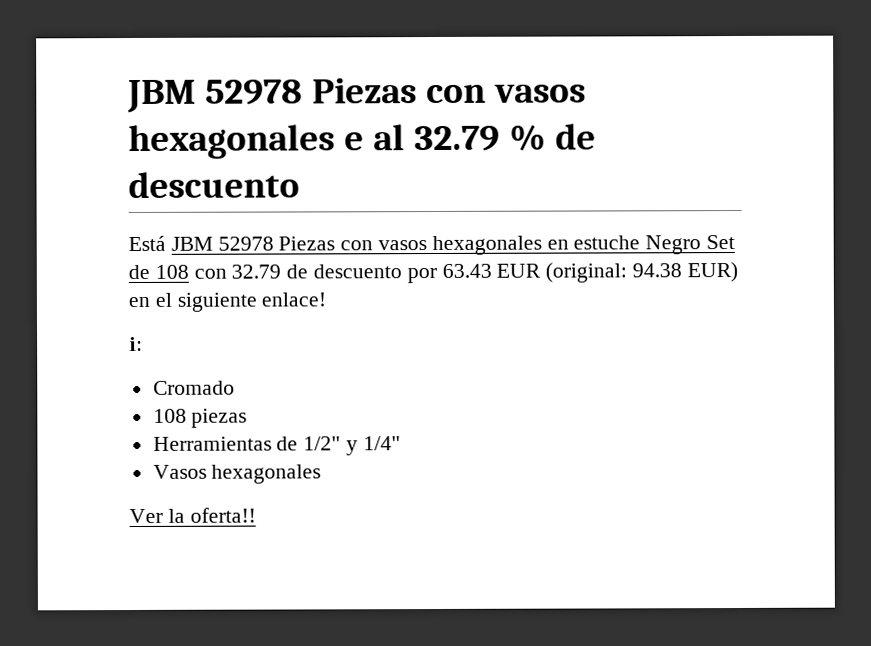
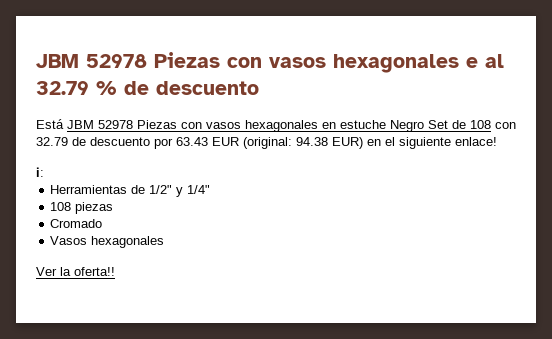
[152,380,235,395] [152,408,248,428] // Cromado // 108 piezas -> (44, 172) none
(401, 443) none -> [50,202,114,214] [50,219,103,228] // 108 piezas // Cromado

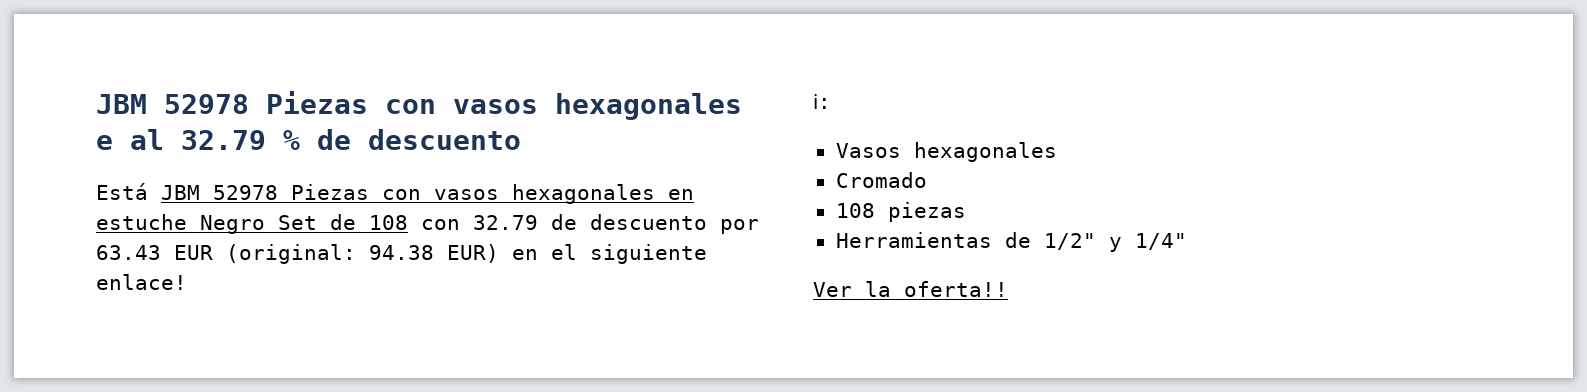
(44, 172) none -> [835,142,1057,162] [835,172,927,188] [835,202,966,222] // Vasos hexagonales // Cromado // 108 piezas
[50,202,114,214] [50,219,103,228] [50,236,165,248] // 108 piezas // Cromado // Vasos hexagonales -> (1187, 241) none

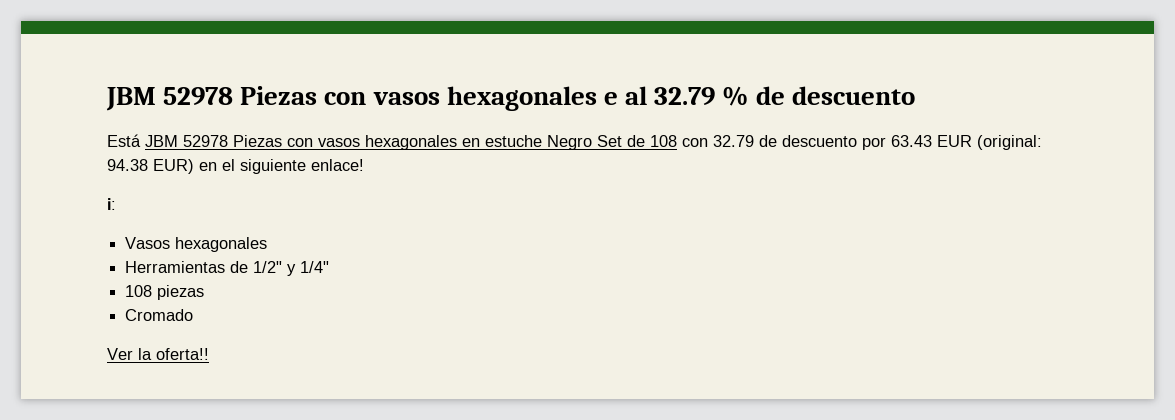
[835,172,927,188] [835,202,966,222] // Cromado // 108 piezas -> (268, 244) none
(1187, 241) none -> [125,285,205,300] [125,309,194,321] // 108 piezas // Cromado

